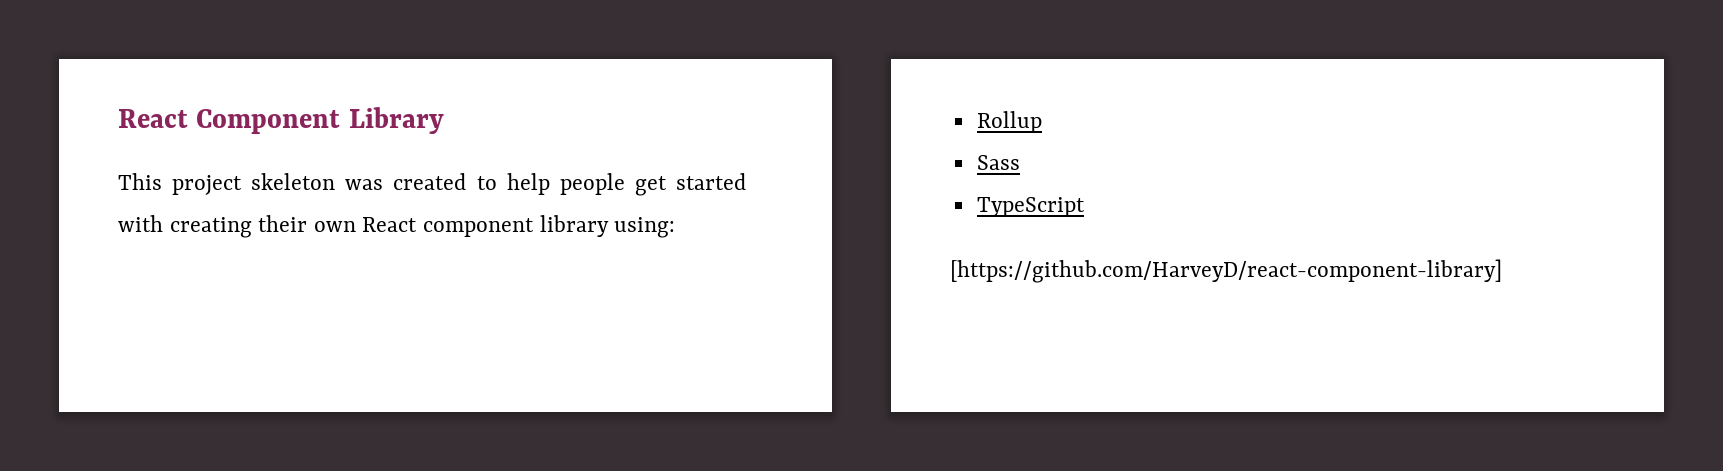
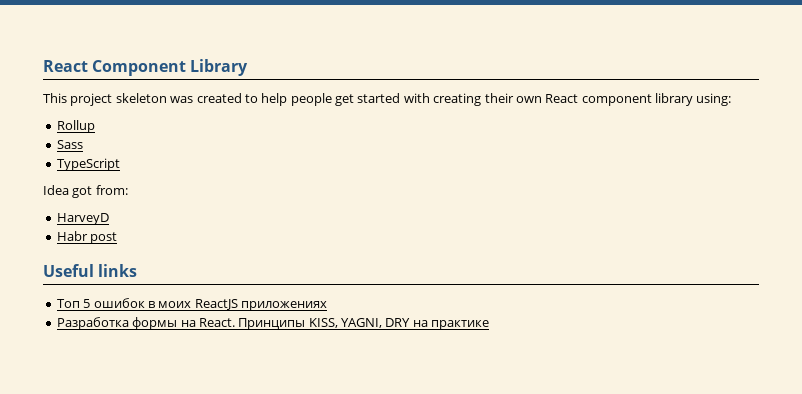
[950,259,1502,283] [https://github.com/HarveyD/react-component-library] -> [43,185,128,198] [56,213,109,225] [56,231,118,244] [43,264,138,277] [56,298,327,311] [56,317,490,330] Idea got from: // HarveyD // Habr post // Useful links // Топ 5 ошибок в моих ReactJS приложениях // Разработка формы на React. Принципы KISS, YAGNI, DRY на практике

